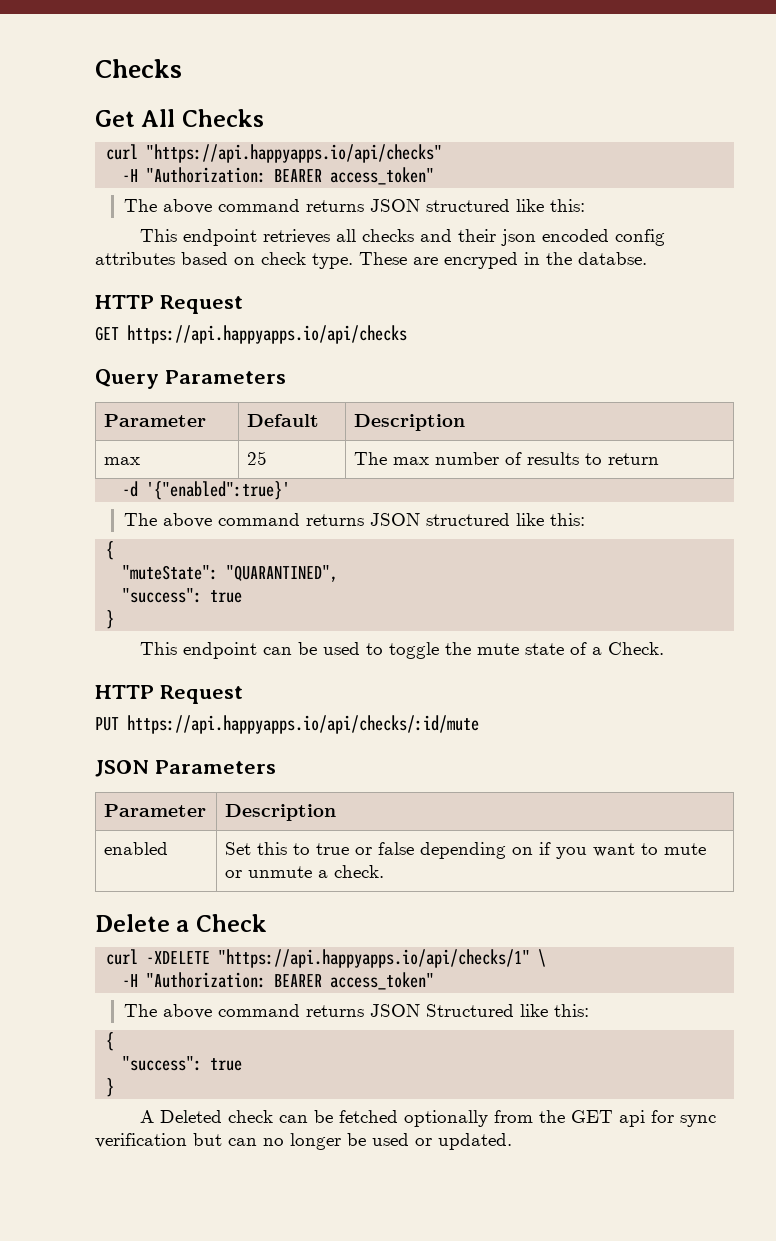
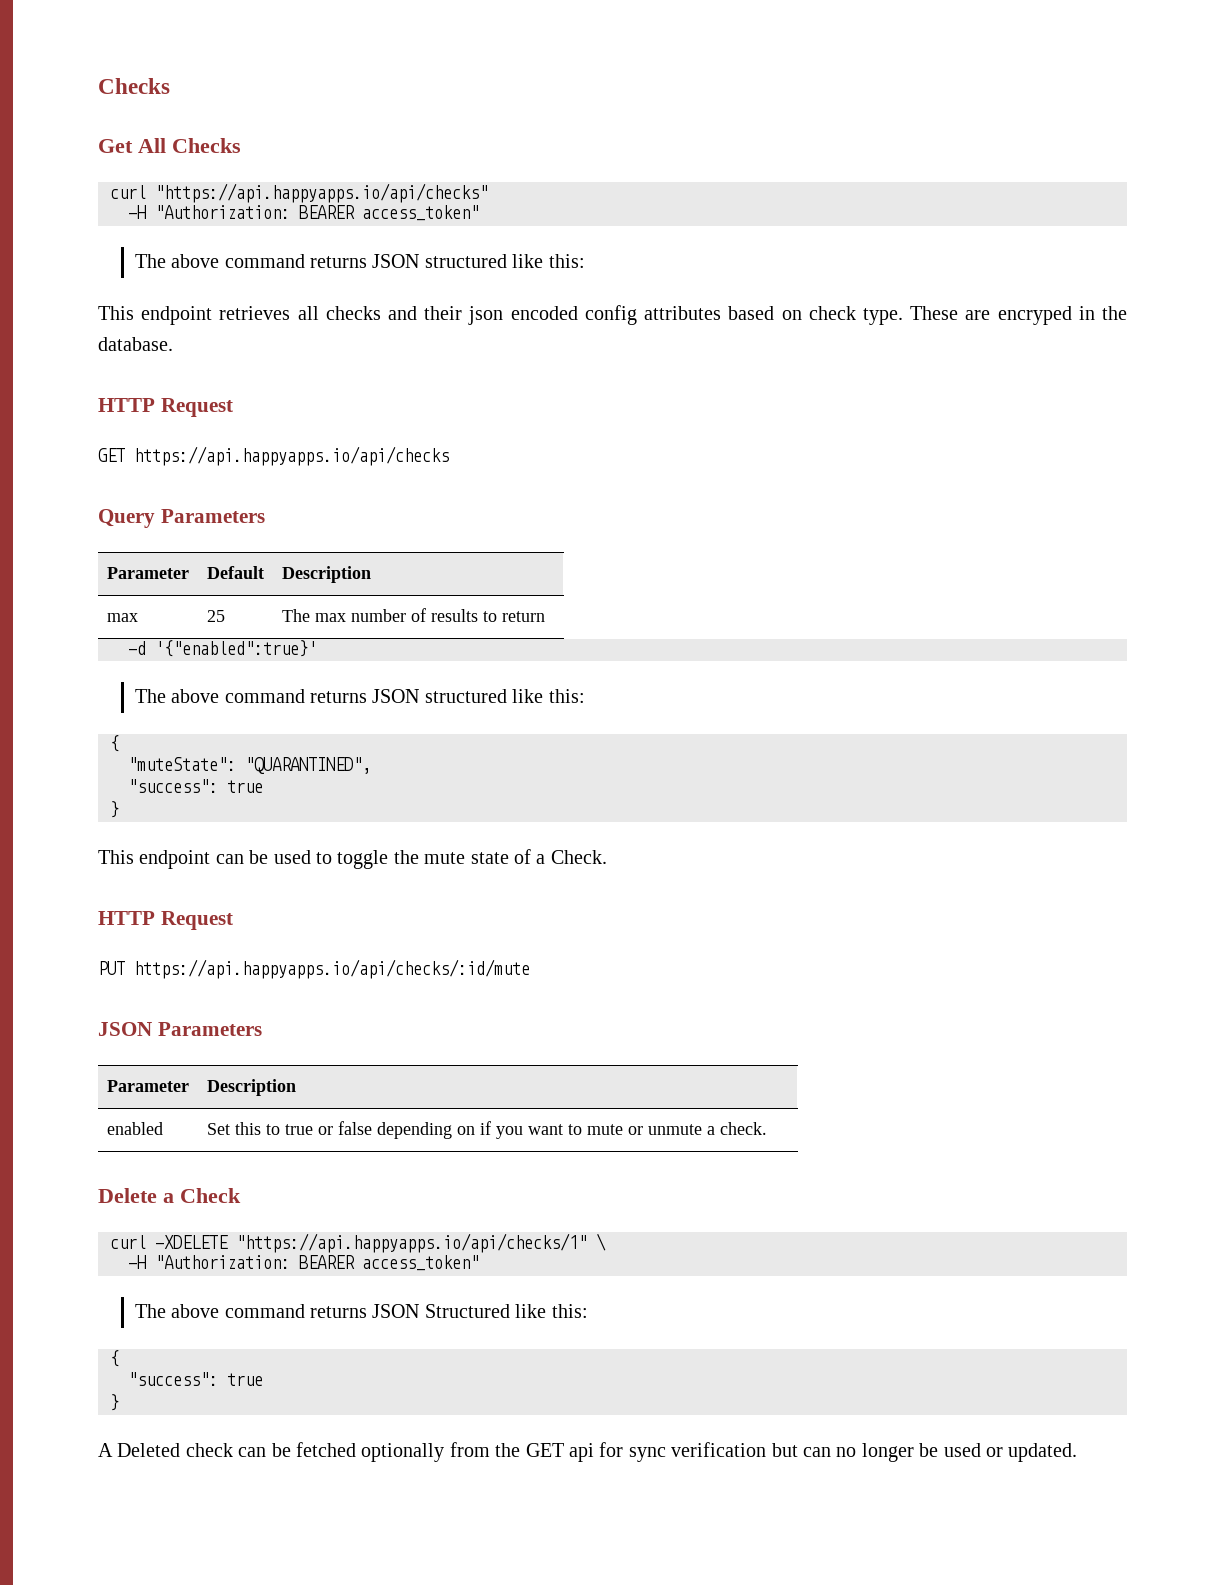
[578,252,647,265] databse. -> [98,337,173,351] database.

